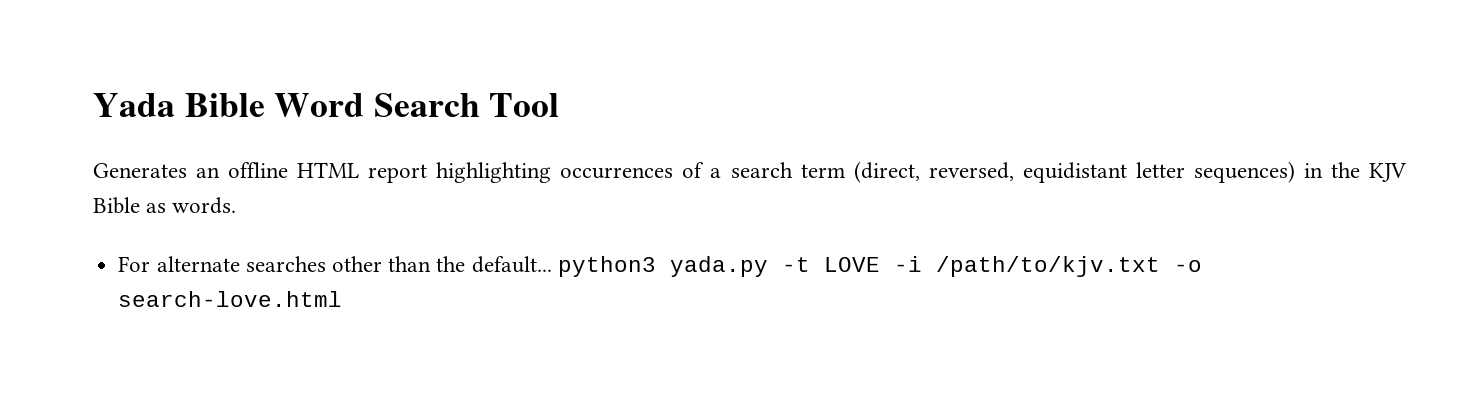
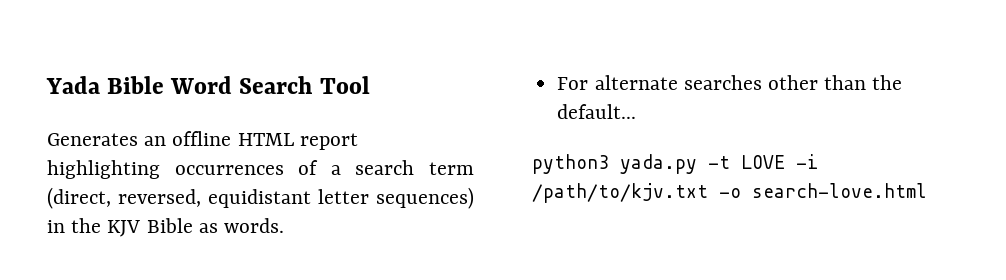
(552, 264) none -> (637, 111) //

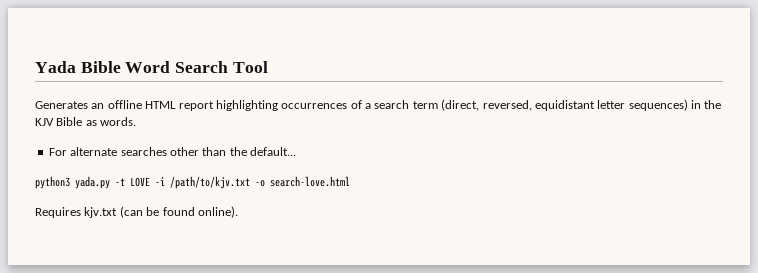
(927, 190) none -> [35,206,238,218] // Requires kjv.txt (can be found online).

